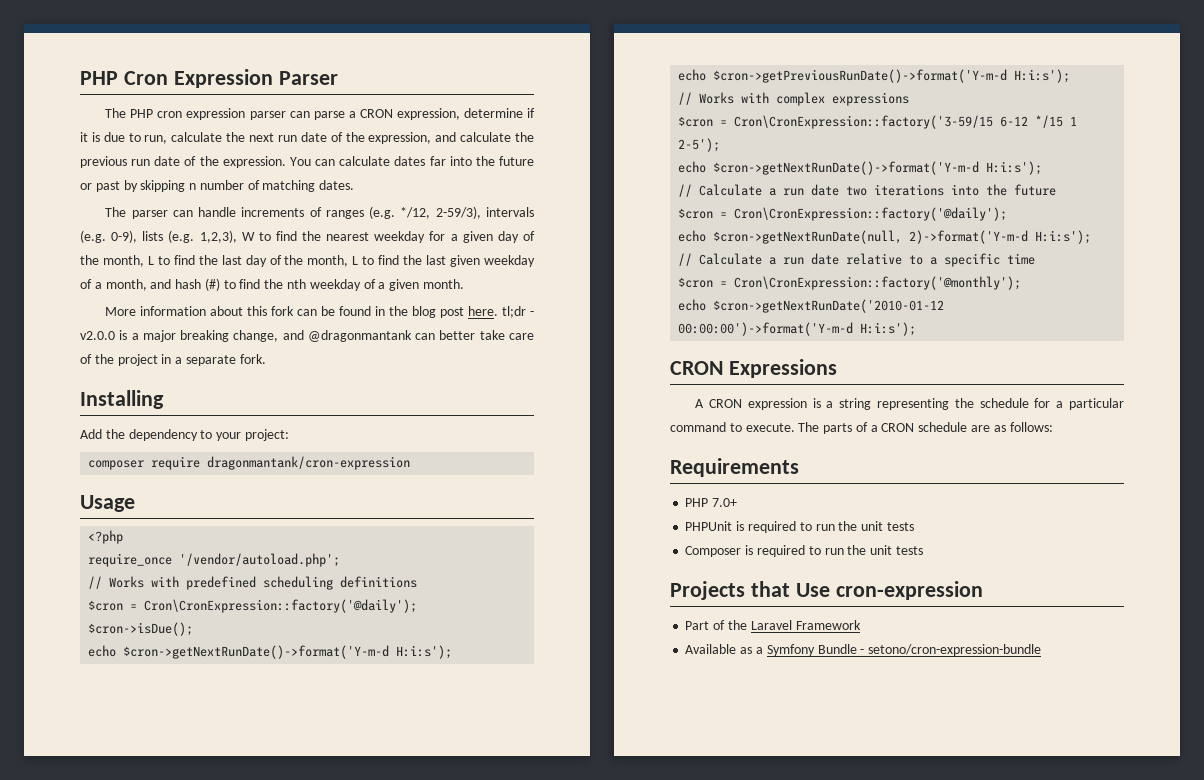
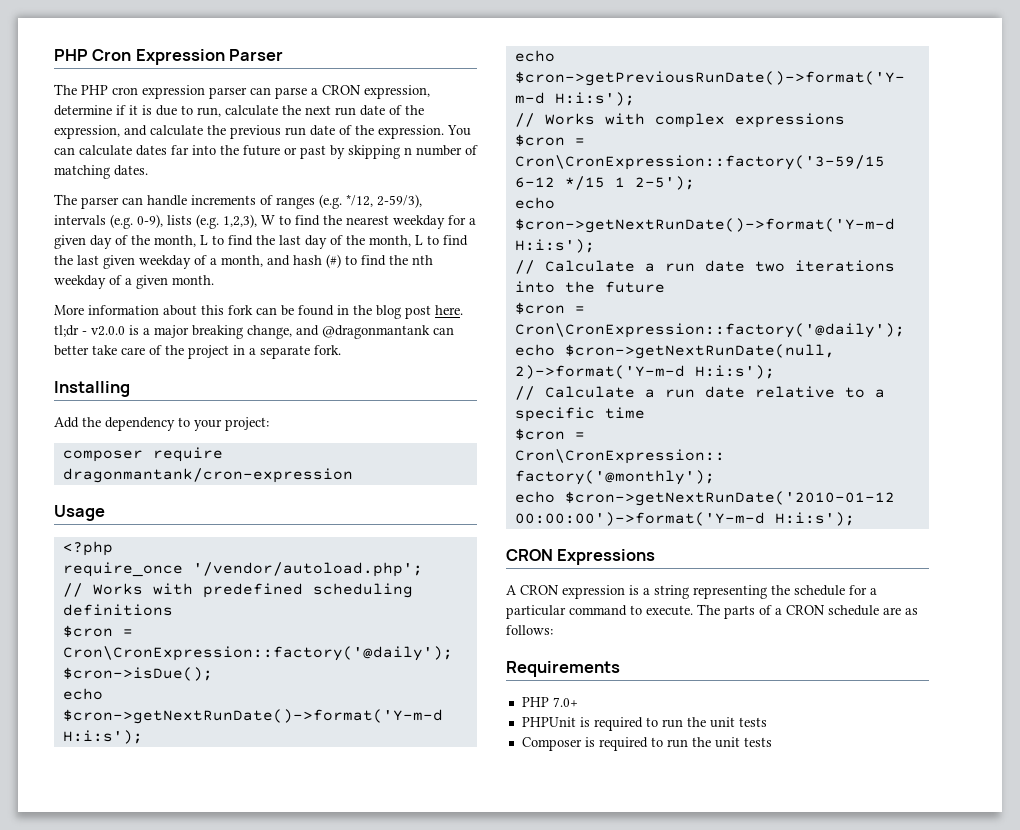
[670,581,983,600] [685,620,861,630] [685,644,1042,656] // Projects that Use cron-expression // Part of the Laravel Framework // Available as a Symfony Bundle - setono/cron-expression-bundle -> (772, 742) none

